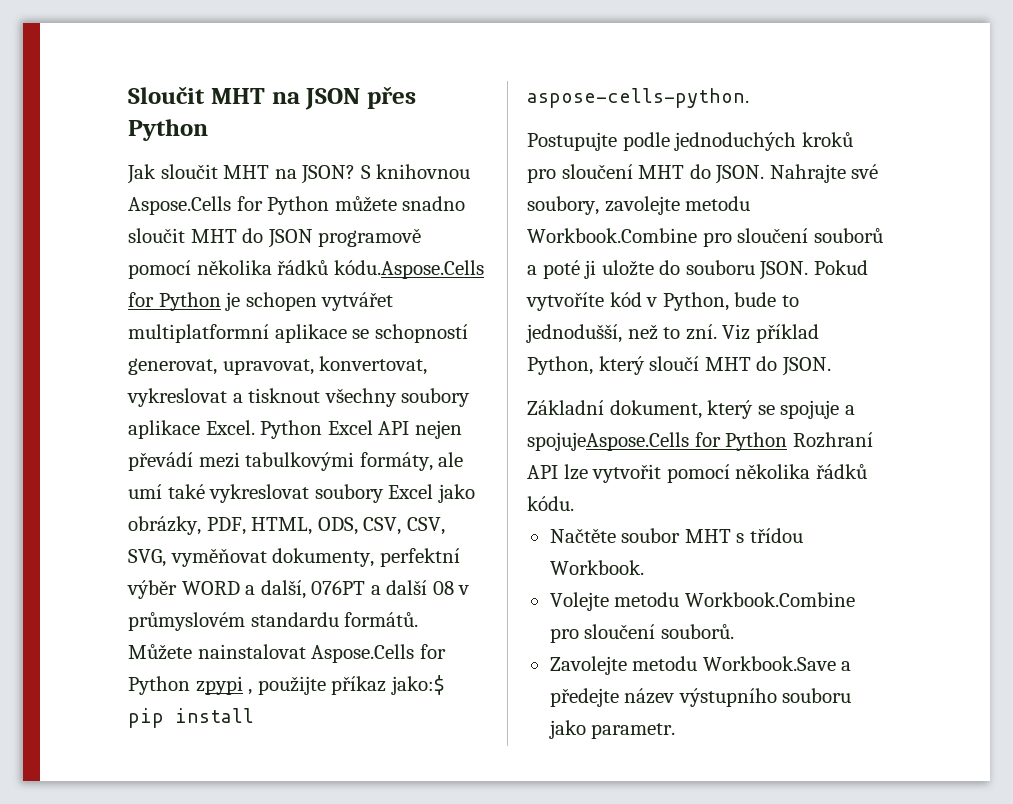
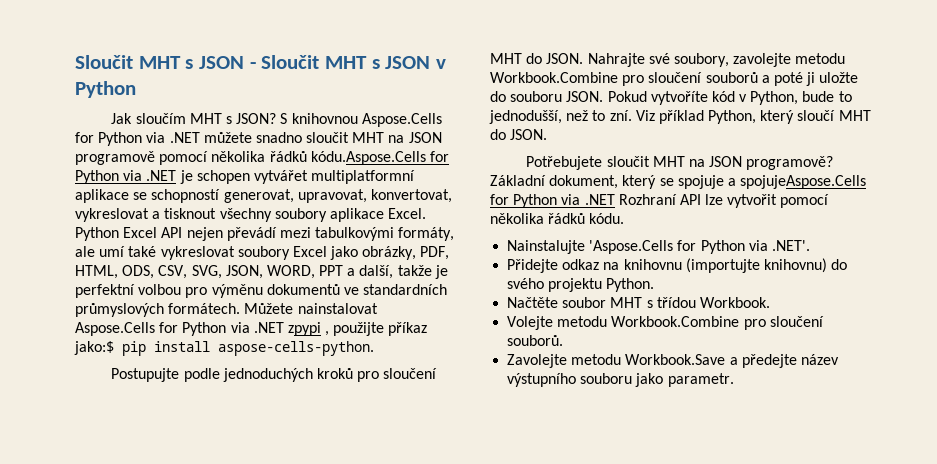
[128,86,416,110] Sloučit MHT na JSON přes -> [75,55,447,69] Sloučit MHT s JSON - Sloučit MHT s JSON v
[160,164,297,179] sloučit MHT na -> [135,113,233,124] sloučím MHT s
(330, 205) none -> [146,132,200,143] via .NET
[242,228,264,243] do -> [388,135,405,143] na
(221, 301) none -> [123,170,177,181] via .NET
[406,517,445,535] [128,548,460,567] [127,580,470,599] [128,612,419,631] CSV, SVG, vyměňovat dokumenty, perfektní výběr WORD a další, 076PT a další 08 v průmyslovém standardu formátů. -> [191,265,448,279] [75,284,448,298] [75,303,241,317] SVG, JSON, WORD, PPT a další, takže je perfektní volbou pro výměnu dokumentů ve standardních průmyslových formátech.
(190, 685) none -> [230,322,284,333] via .NET
(831, 366) none -> [526,156,834,170] Potřebujete sloučit MHT na JSON programově?
(788, 441) none -> [561,194,615,205] via .NET
(574, 503) none -> [507,240,810,254] [507,258,848,273] [507,278,655,292] // Nainstalujte 'Aspose.Cells for Python via .NET'. // Přidejte odkaz na knihovnu (importujte knihovnu) do svého projektu Python.

